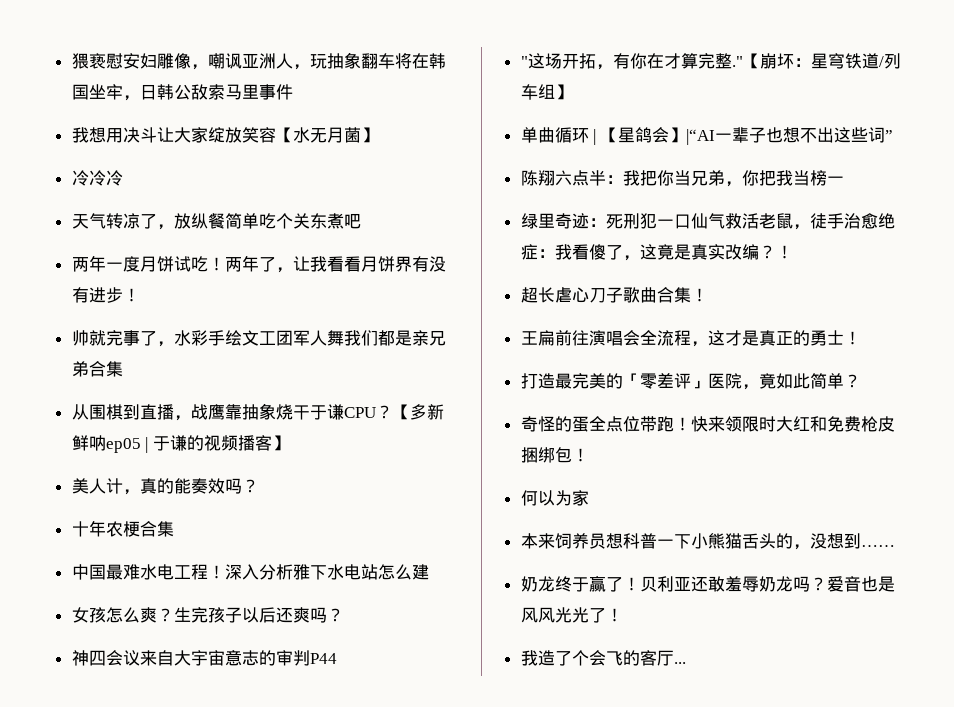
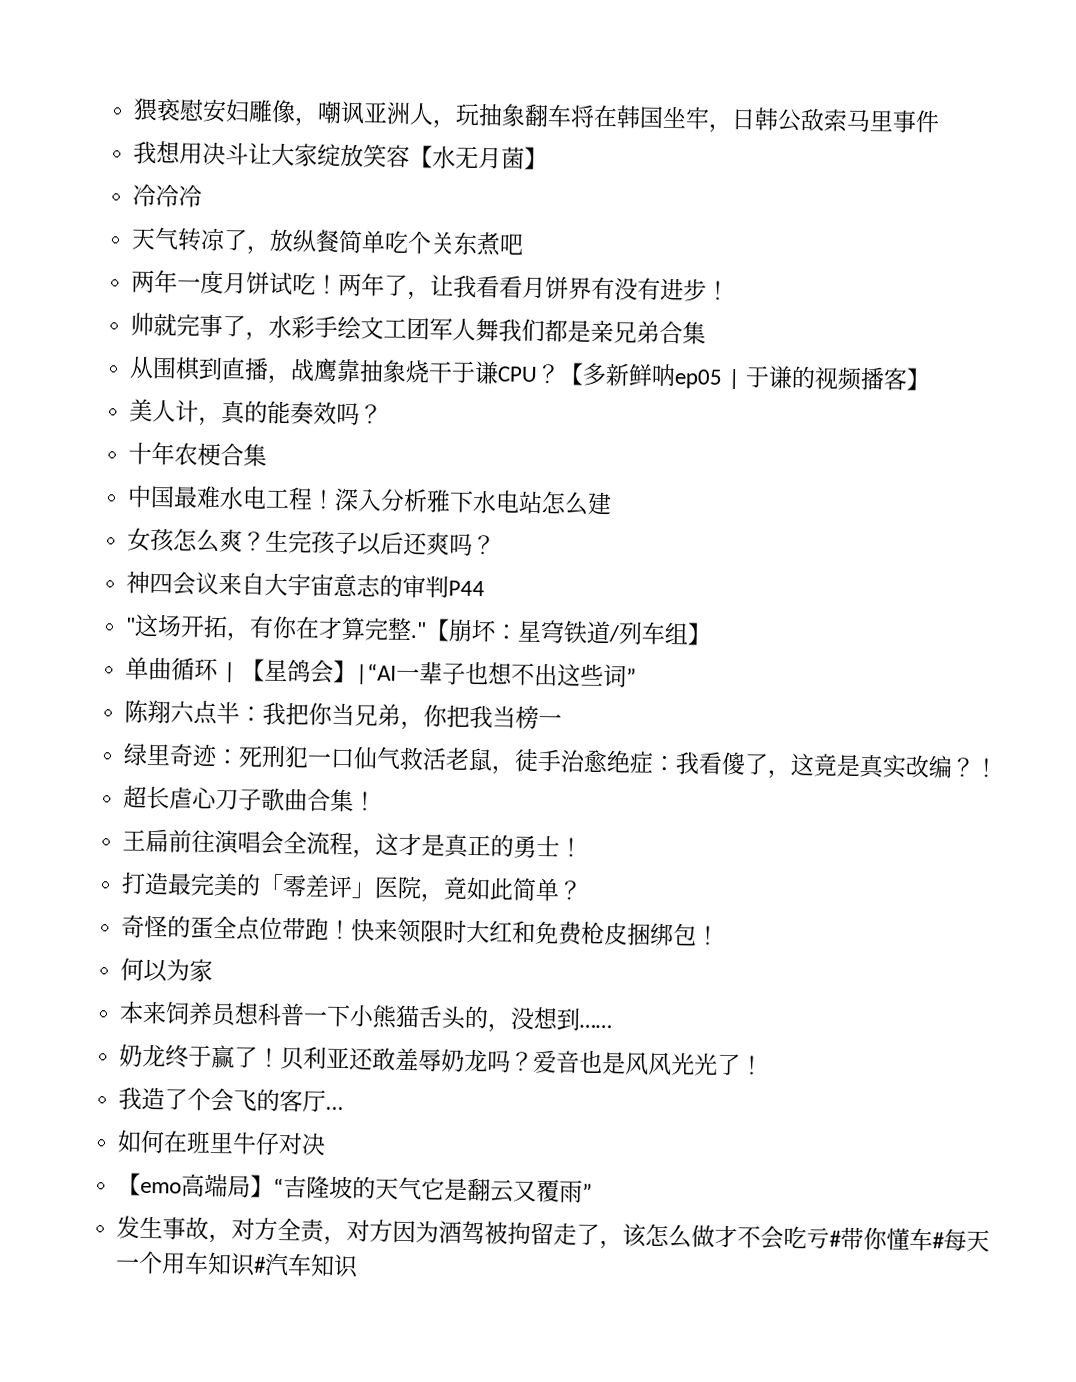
(686, 663) none -> [117,1129,327,1156] [117,1172,594,1203] [116,1215,991,1253] [115,1250,360,1279] // 如何在班里牛仔对决 // 【emo高端局】“吉隆坡的天气它是翻云又覆雨” // 发生事故，对方全责，对方因为酒驾被拘留走了，该怎么做才不会吃亏#带你懂车#每天一个用车知识#汽车知识

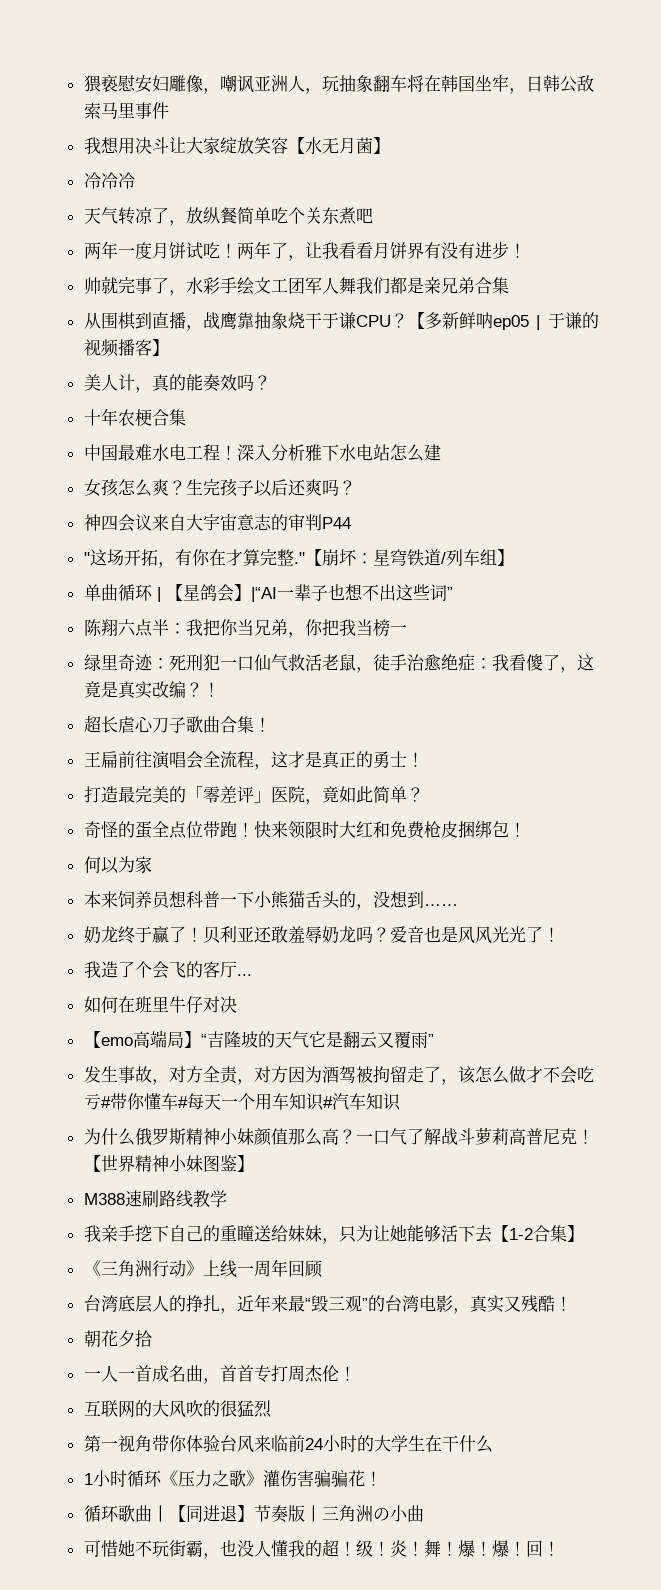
(360, 1266) none -> [83,1127,594,1146] [83,1155,254,1172] [83,1190,227,1208] [83,1224,584,1244] [83,1259,323,1278] [83,1294,572,1314] [83,1330,152,1347] [83,1365,356,1384] [83,1400,272,1418] [83,1435,493,1453] [83,1470,382,1487] [83,1505,424,1523] [83,1539,560,1559] // 为什么俄罗斯精神小妹颜值那么高？一口气了解战斗萝莉高普尼克！【世界精神小妹图鉴】 // M388速刷路线教学 // 我亲手挖下自己的重瞳送给妹妹，只为让她能够活下去【1-2合集】 // 《三角洲行动》上线一周年回顾 // 台湾底层人的挣扎，近年来最“毁三观”的台湾电影，真实又残酷！ // 朝花夕拾 // 一人一首成名曲，首首专打周杰伦！ // 互联网的大风吹的很猛烈 // 第一视角带你体验台风来临前24小时的大学生在干什么 // 1小时循环《压力之歌》灌伤害骗骗花！ // 循环歌曲丨【同进退】节奏版丨三角洲の小曲 // 可惜她不玩街霸，也没人懂我的超！级！炎！舞！爆！爆！回！

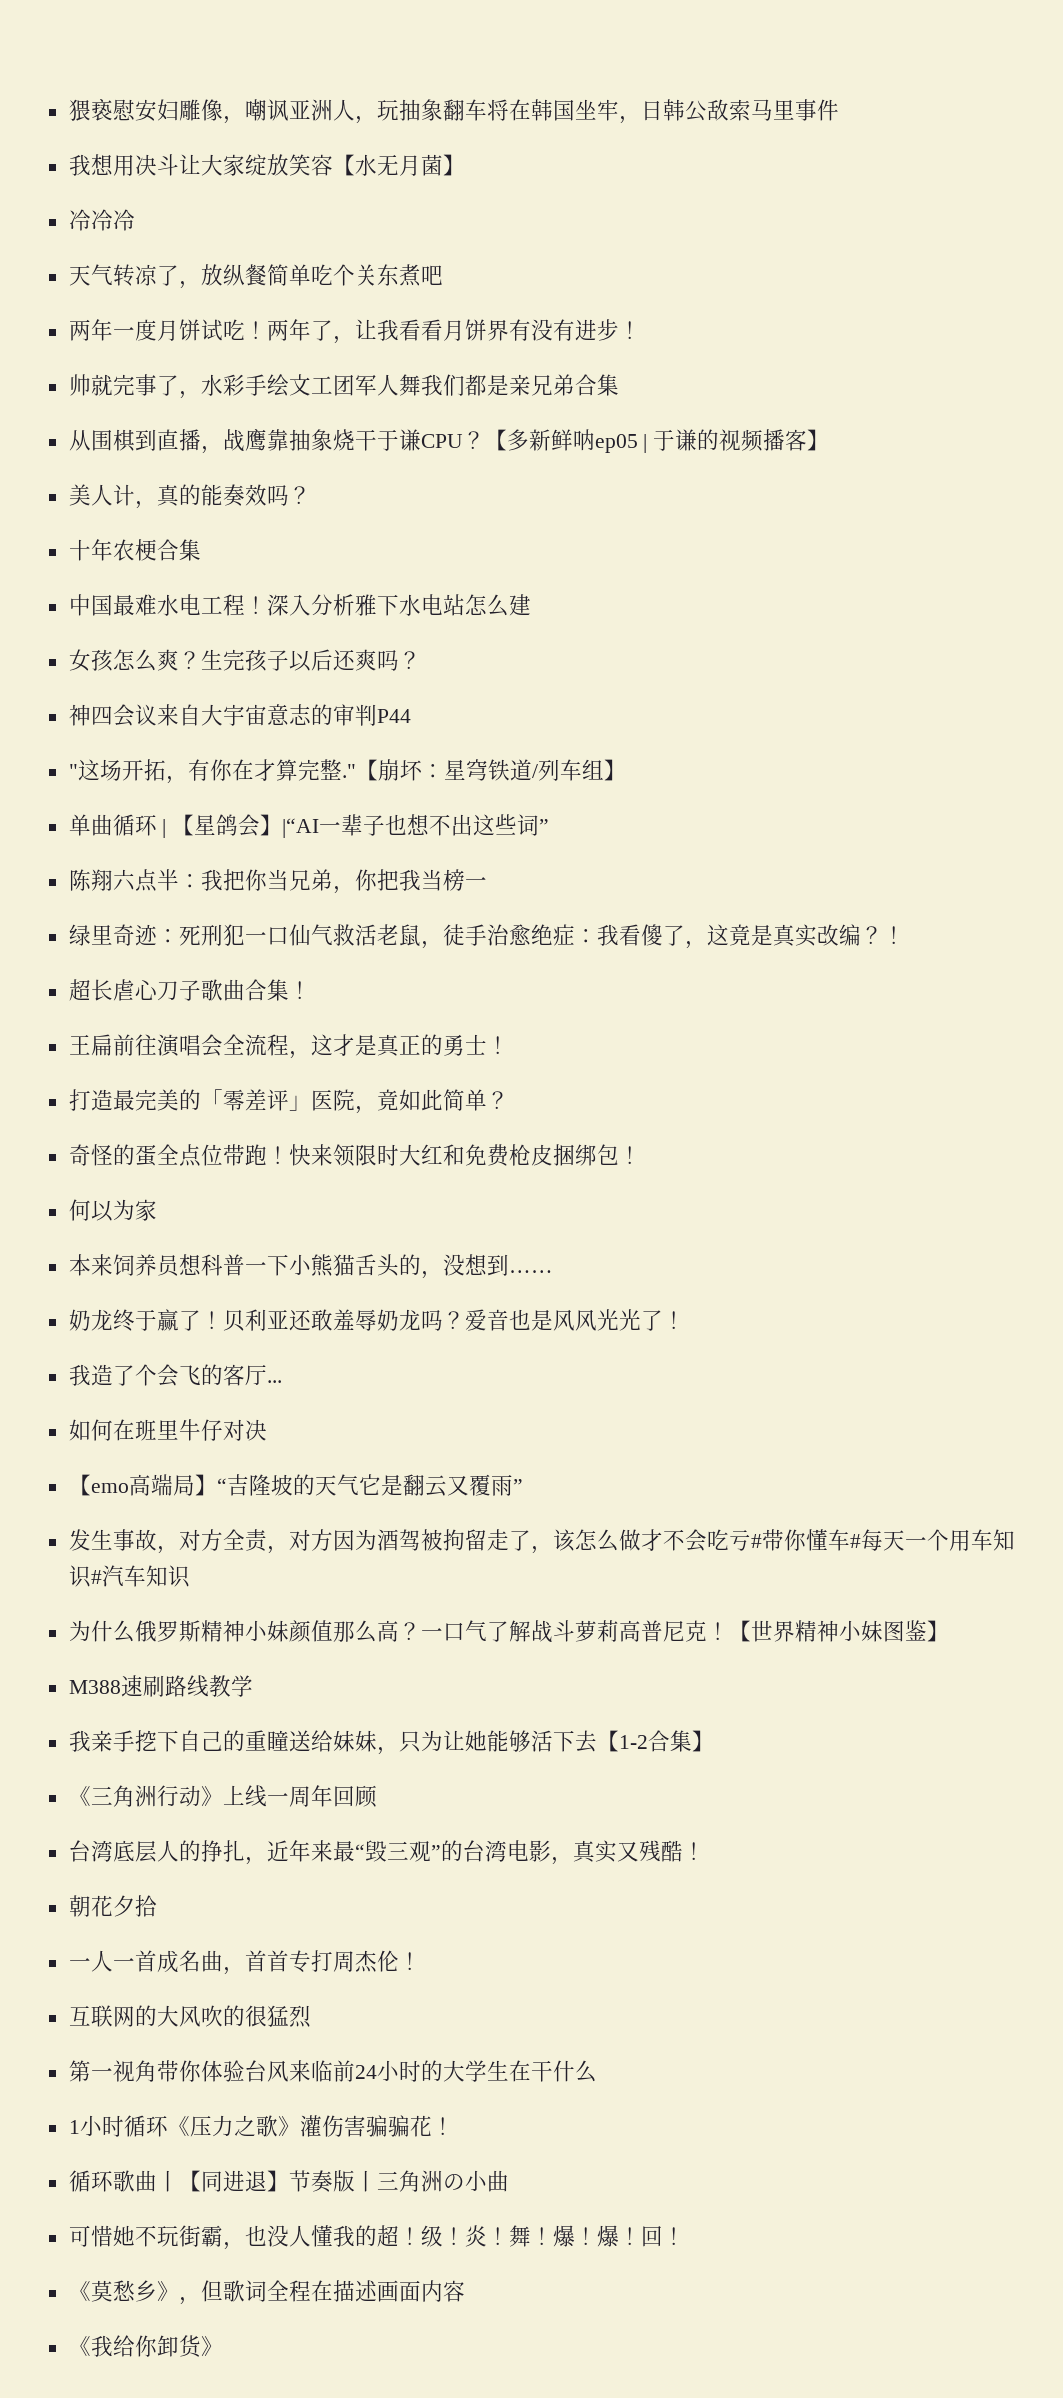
(560, 1548) none -> [68,2280,465,2305] [68,2335,223,2358] // 《莫愁乡》，但歌词全程在描述画面内容 // 《我给你卸货》

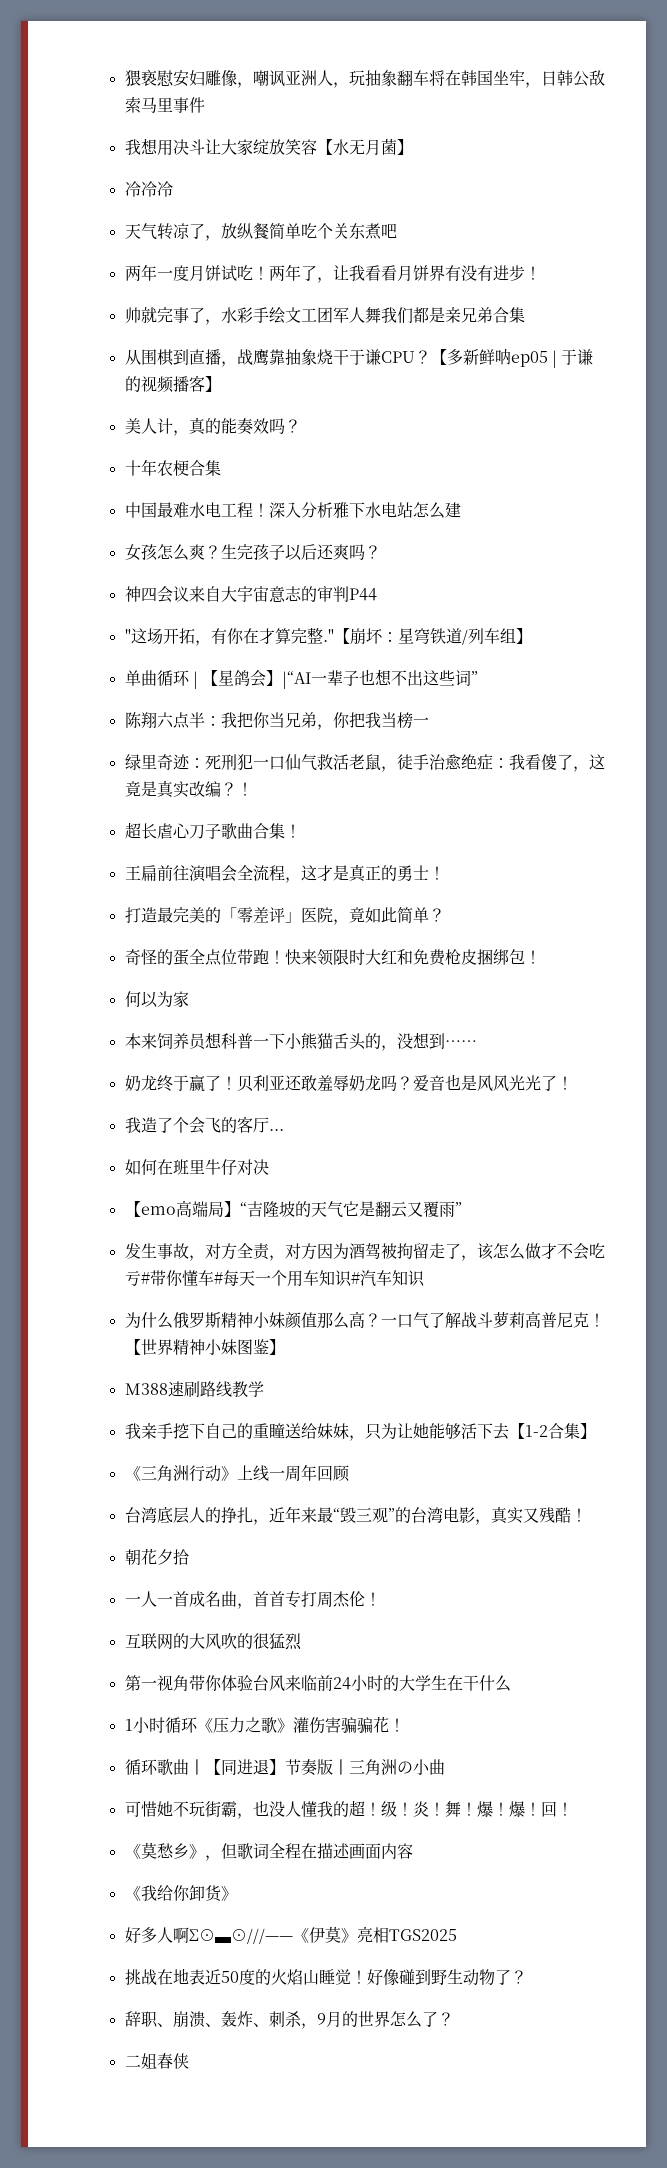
(223, 2346) none -> [124,1926,457,1944] [124,1968,527,1986] [124,2011,454,2029] [124,2053,189,2069] // 好多人啊Σ⊙▃⊙///——《伊莫》亮相TGS2025 // 挑战在地表近50度的火焰山睡觉！好像碰到野生动物了？ // 辞职、崩溃、轰炸、刺杀，9月的世界怎么了？ // 二姐春侠

